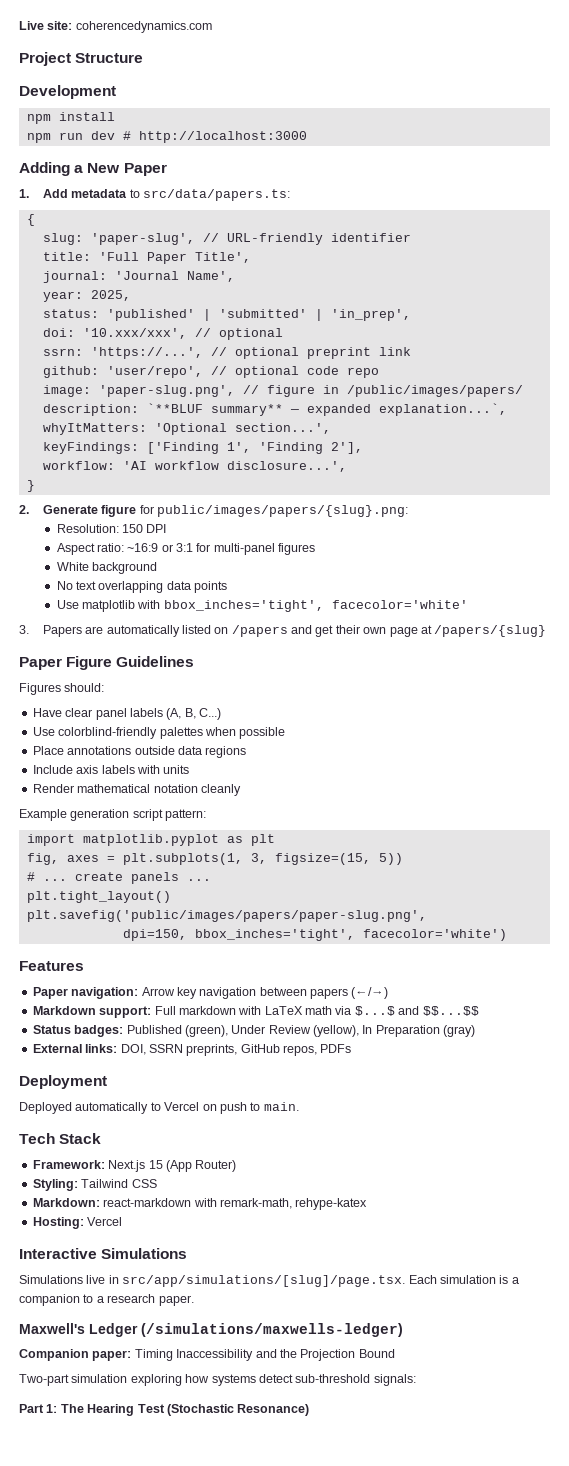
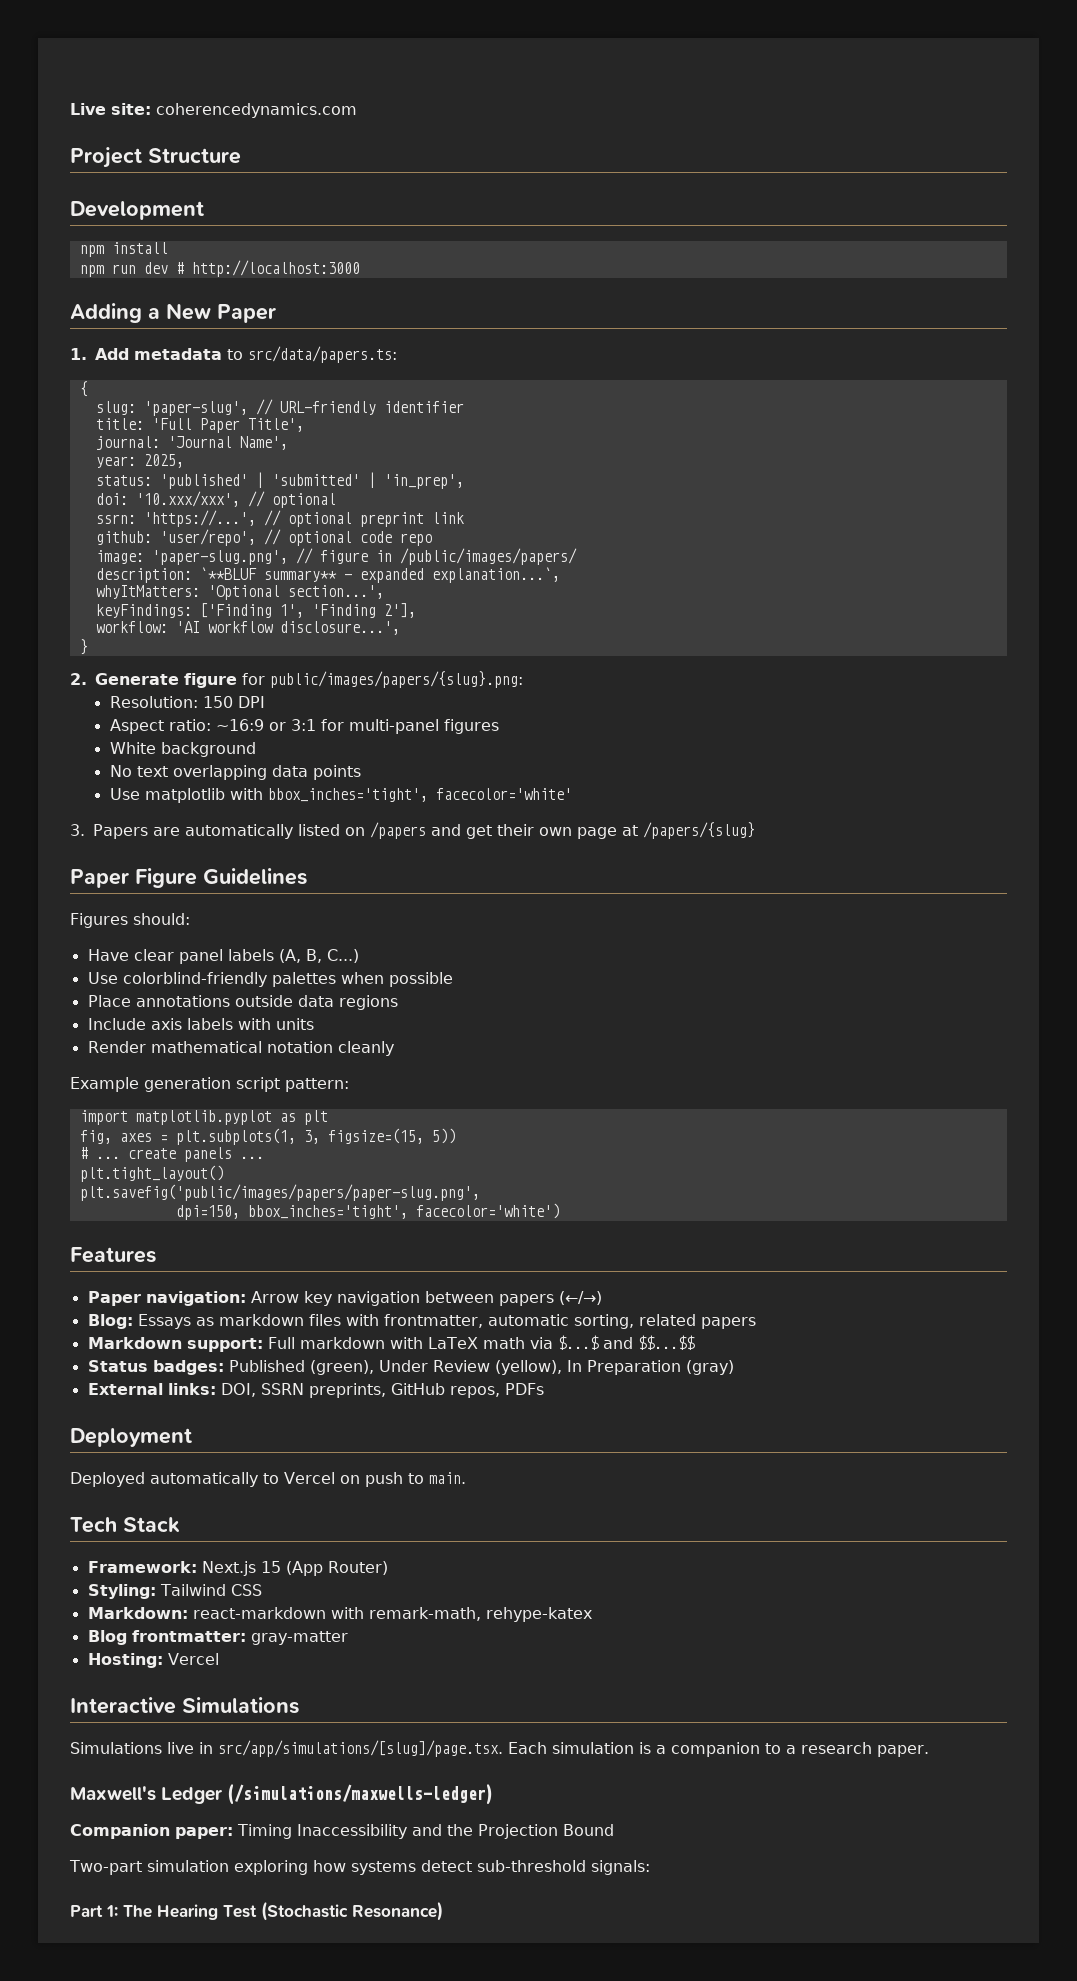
(389, 993) none -> [87,1314,756,1329] // Blog: Essays as markdown files with frontmatter, automatic sorting, related papers
(368, 1204) none -> [87,1630,348,1645] // Blog frontmatter: gray-matter

